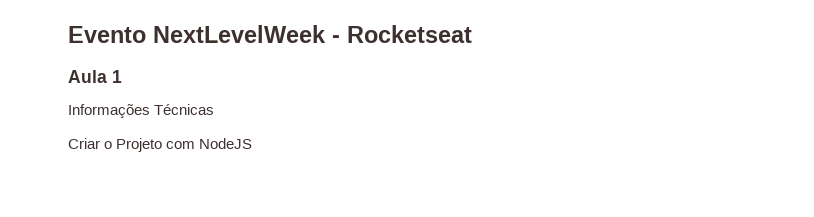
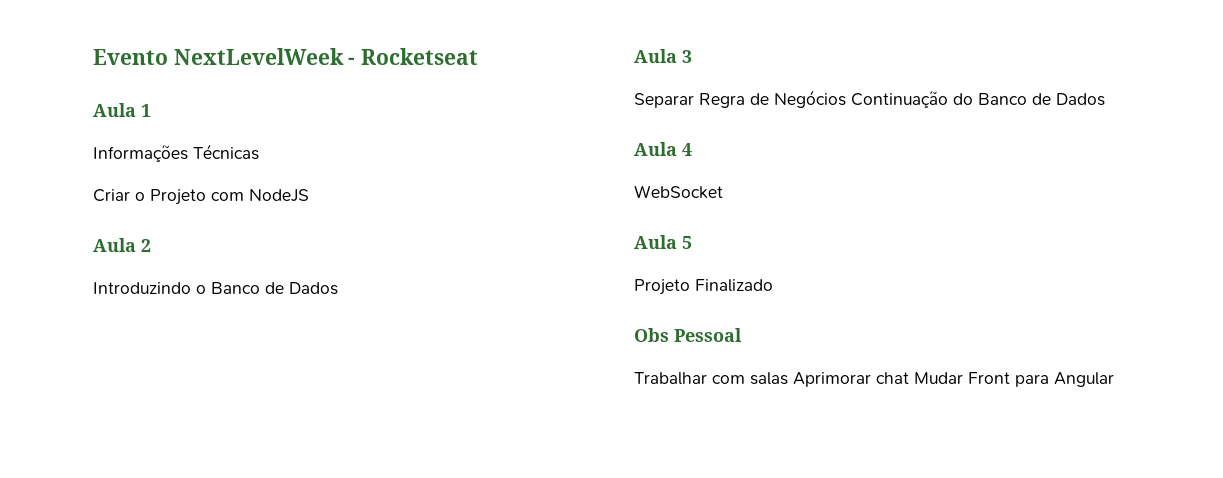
(253, 143) none -> [93,238,151,252] [93,282,338,295] [634,49,692,63] [634,90,1105,108] [634,142,692,156] [634,185,723,199] [634,235,692,249] [634,279,773,295] [634,328,742,342] [634,372,1114,387] // Aula 2 // Introduzindo o Banco de Dados // Aula 3 // Separar Regra de Negócios Continuação do Banco de Dados // Aula 4 // WebSocket // Aula 5 // Projeto Finalizado // Obs Pessoal // Trabalhar com salas Aprimorar chat Mudar Front para Angular

